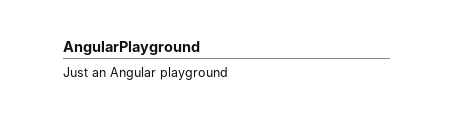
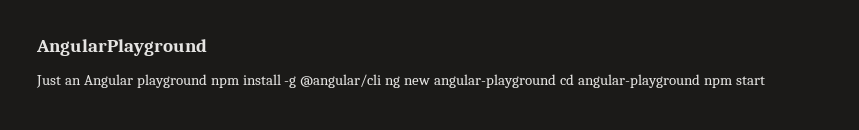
(228, 73) none -> [210,74,765,88] npm install -g @angular/cli ng new angular-playground cd angular-playground npm start

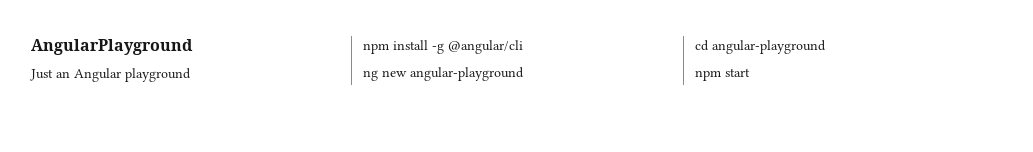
(207, 81) none -> (191, 75) //
(382, 81) none -> (523, 47) //
(557, 81) none -> (524, 74) //
(700, 81) none -> (826, 47) //

